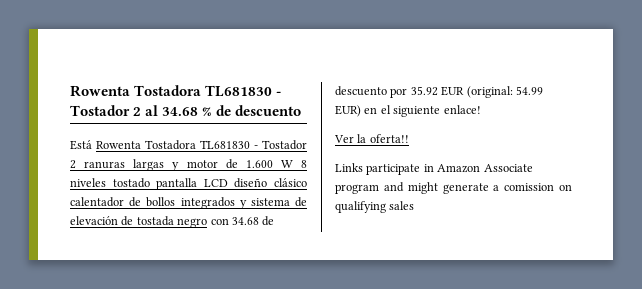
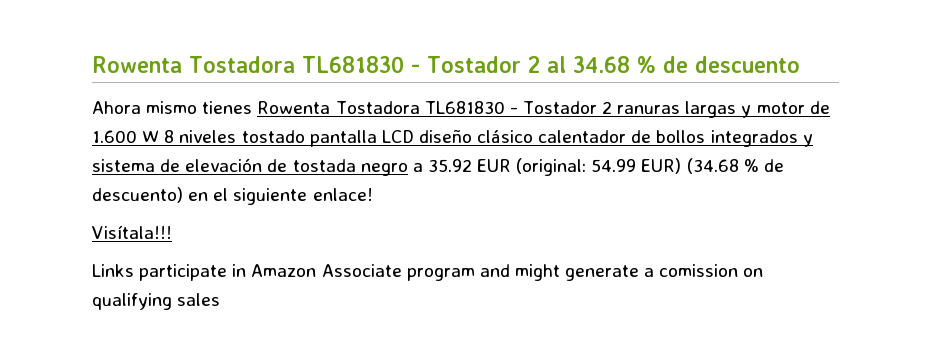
[70,140,92,150] Está -> [92,101,253,114] Ahora mismo tienes
[210,216,275,226] [335,86,408,98] con 34.68 de descuento por -> [412,163,423,172] a
(361, 111) none -> [686,158,784,174] [92,187,183,203] (34.68 % de descuento)
[334,134,409,143] Ver la oferta!! -> [92,225,172,239] Visítala!!!

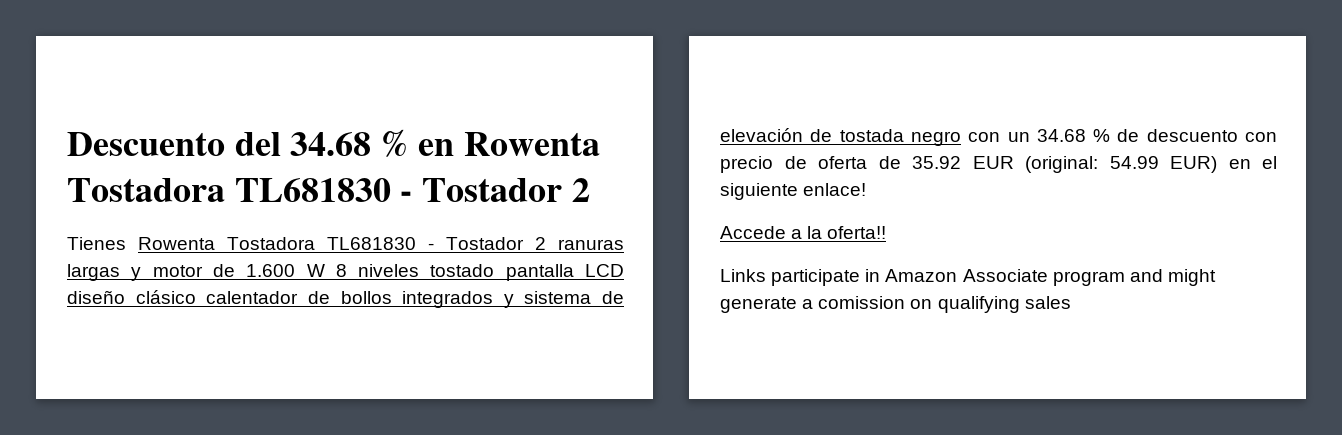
[92,56,800,73] [92,101,253,114] Rowenta Tostadora TL681830 - Tostador 2 al 34.68 % de descuento // Ahora mismo tienes -> [67,129,600,157] [67,178,590,202] [67,237,126,250] Descuento del 34.68 % en Rowenta Tostadora TL681830 - Tostador 2 // Tienes
[412,163,423,172] a -> [968,129,1277,142] [720,156,901,173] con un 34.68 % de descuento con precio de oferta de
[686,158,784,174] [92,187,183,203] (34.68 % de descuento) -> (1217, 164) none
[92,225,172,239] Visítala!!! -> [720,226,887,239] Accede a la oferta!!

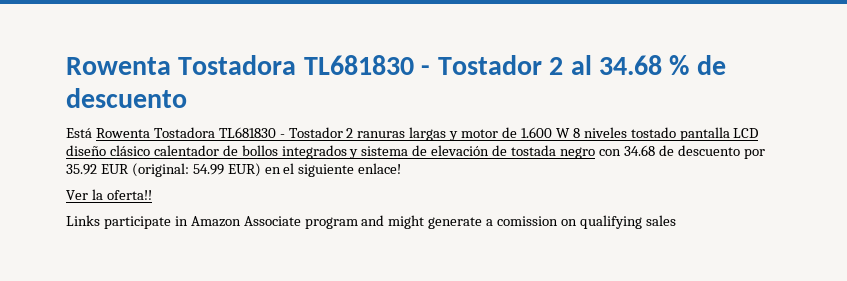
[67,129,600,157] [67,178,590,202] [67,237,126,250] Descuento del 34.68 % en Rowenta Tostadora TL681830 - Tostador 2 // Tienes -> [66,55,726,75] [66,88,187,108] [66,128,92,138] Rowenta Tostadora TL681830 - Tostador 2 al 34.68 % de descuento // Está
[1007,129,1277,142] [720,156,901,173] un 34.68 % de descuento con precio de oferta de -> [623,145,765,159] 34.68 de descuento por
[720,226,803,239] Accede a -> [66,190,88,200] Ver

